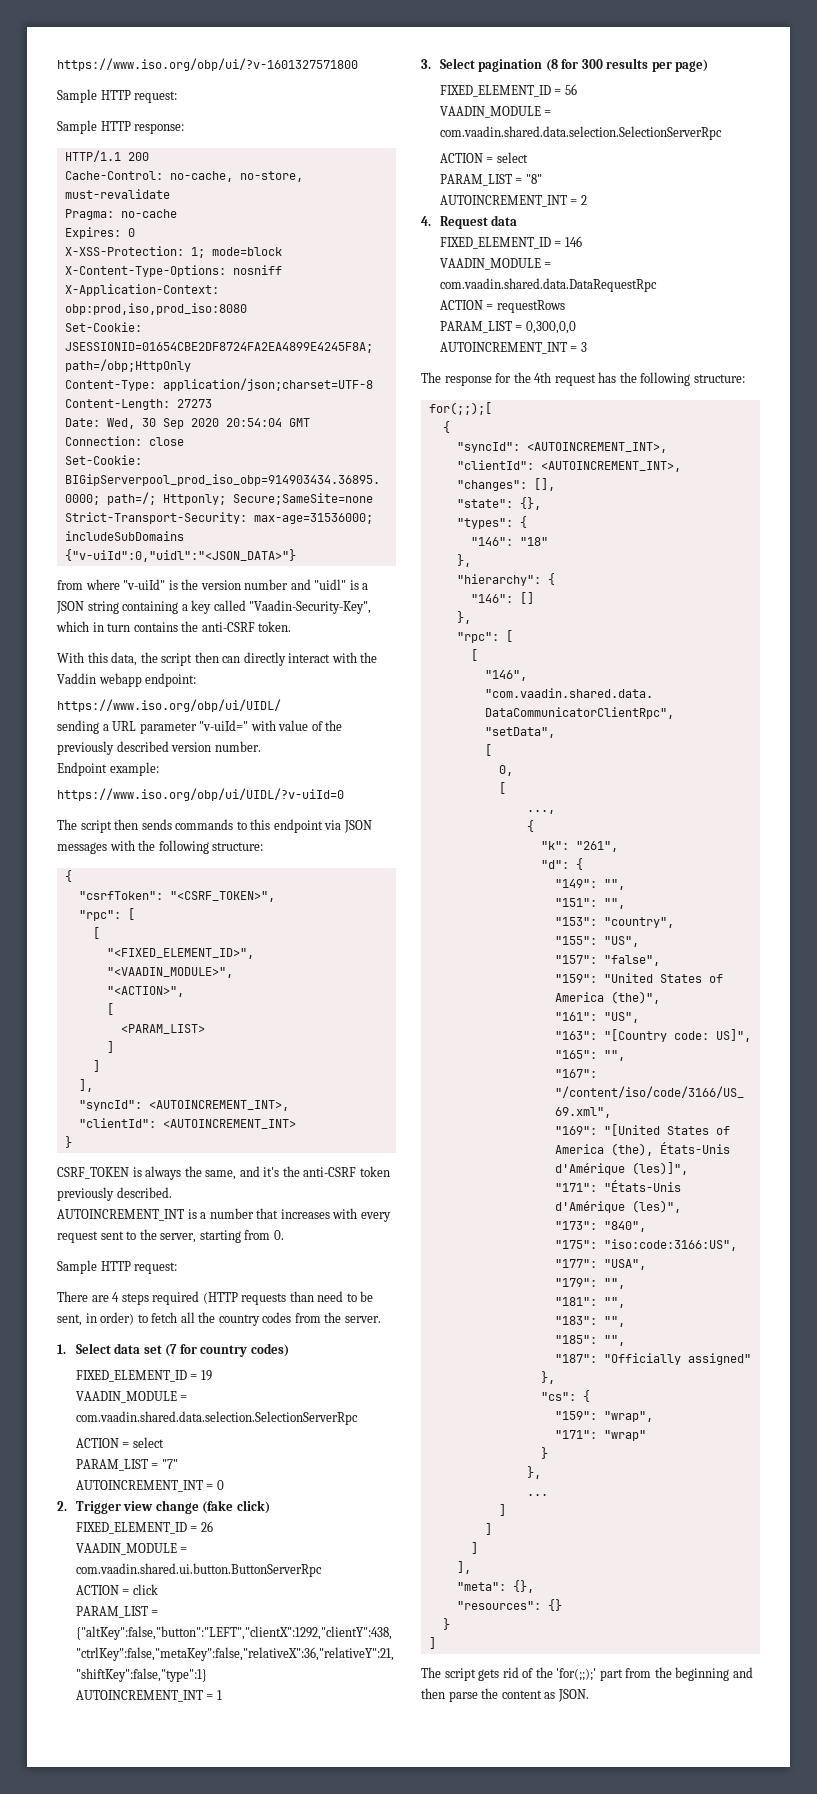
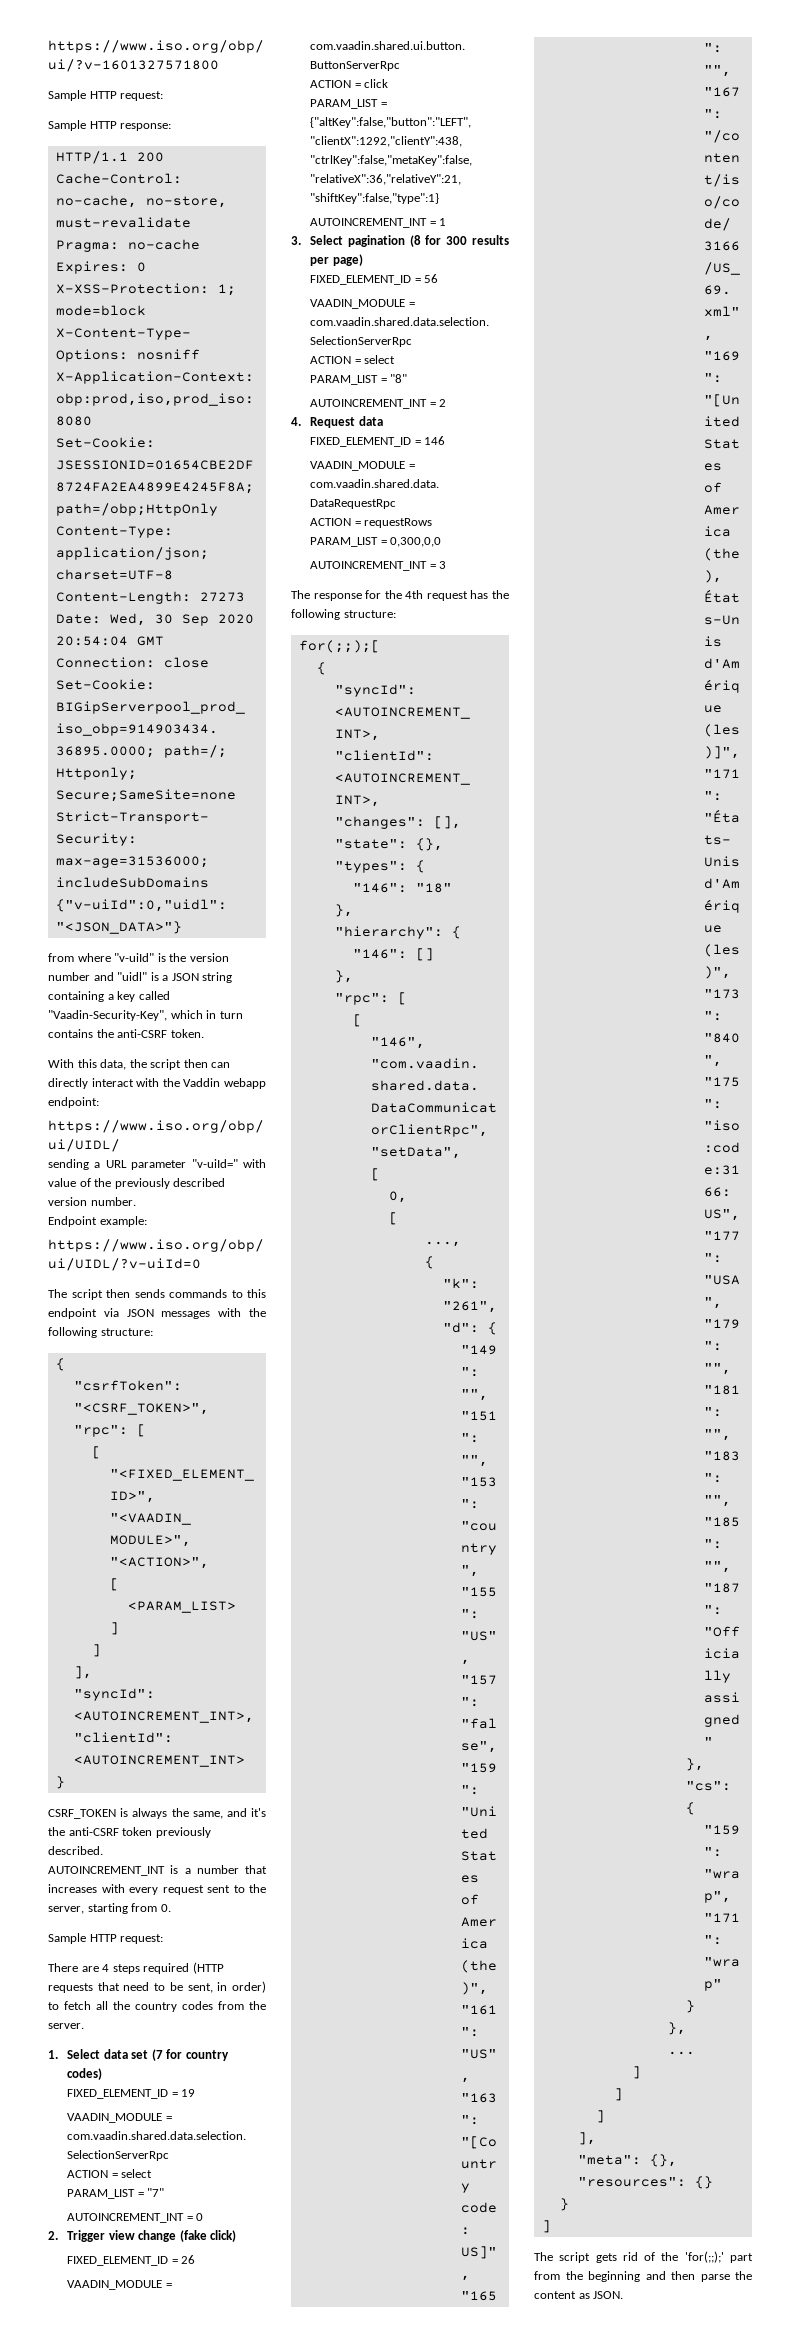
[289,1291,314,1302] than -> [97,1982,120,1991] that

